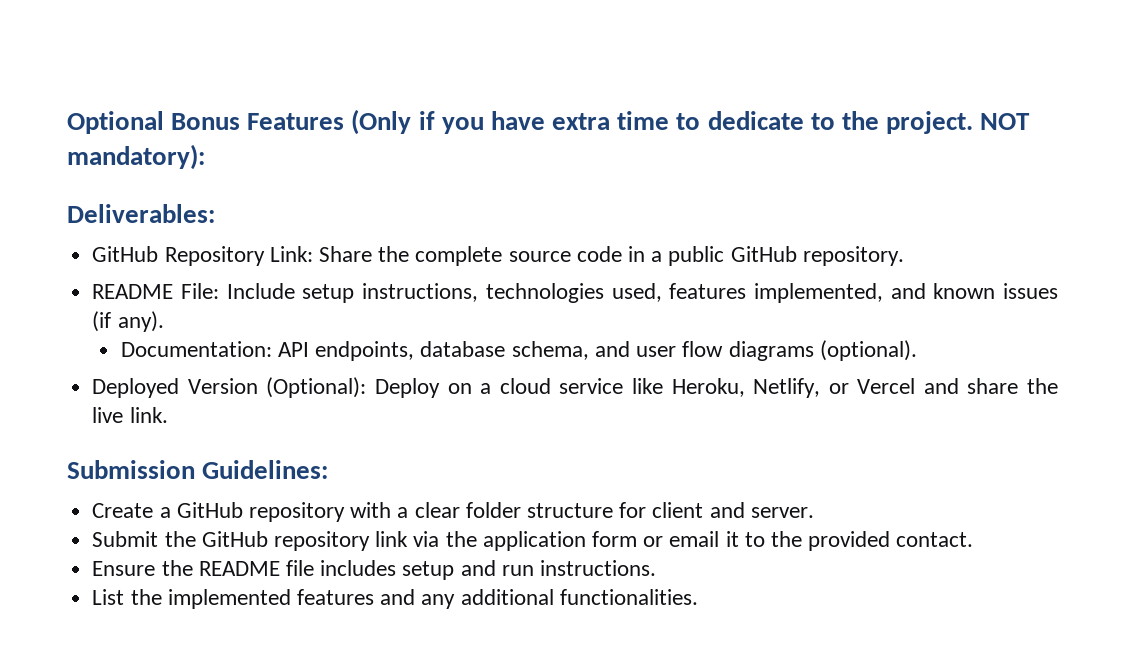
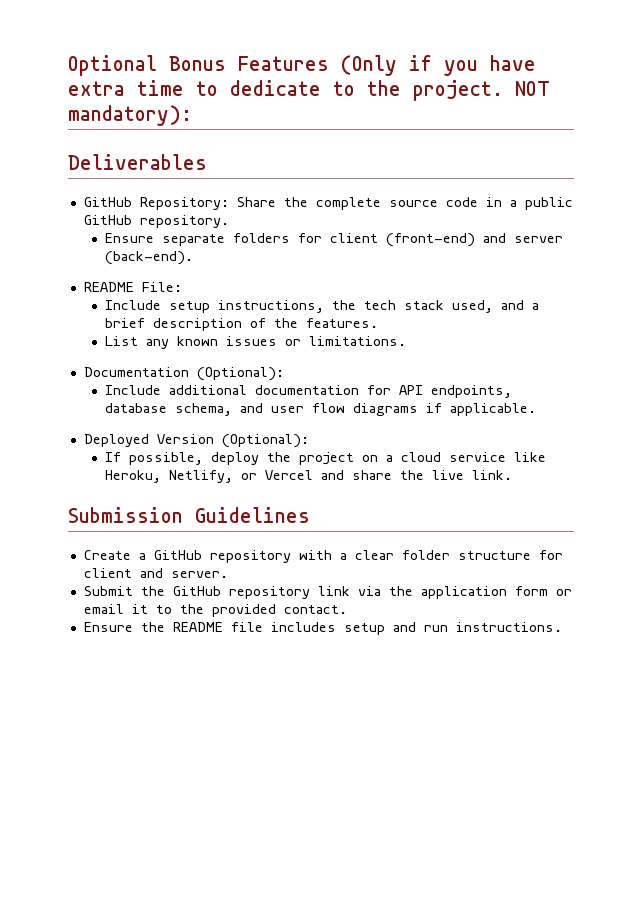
[67,204,215,223] [92,246,313,266] Deliverables: // GitHub Repository Link: -> [68,154,207,170] [83,197,229,210] Deliverables // GitHub Repository:
(904, 256) none -> [104,233,563,247] [104,251,193,265] // Ensure separate folders for client (front-end) and server (back-end).
(219, 291) none -> (182, 287) //
[485,283,1059,303] [92,311,164,332] [120,341,272,357] technologies used, features implemented, and known issues (if any). // Documentation: -> [331,300,539,313] [104,318,378,331] [104,336,406,349] [83,367,284,381] [104,385,391,395] the tech stack used, and a brief description of the features. // List any known issues or limitations. // Documentation (Optional): // Include additional documentation for
[819,340,917,361] (optional). -> [425,403,536,416] if applicable.
[375,378,441,398] Deploy -> [104,452,354,465] // If possible, deploy the project
[202,460,329,479] Guidelines: -> [195,507,310,523] Guidelines
[92,589,698,609] // List the implemented features and any additional functionalities. -> (562, 627) none

